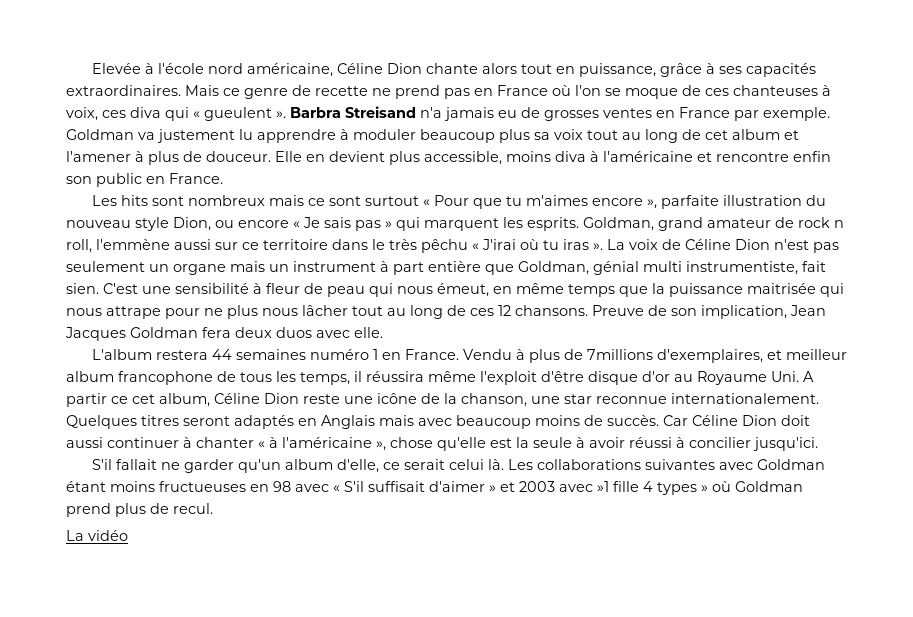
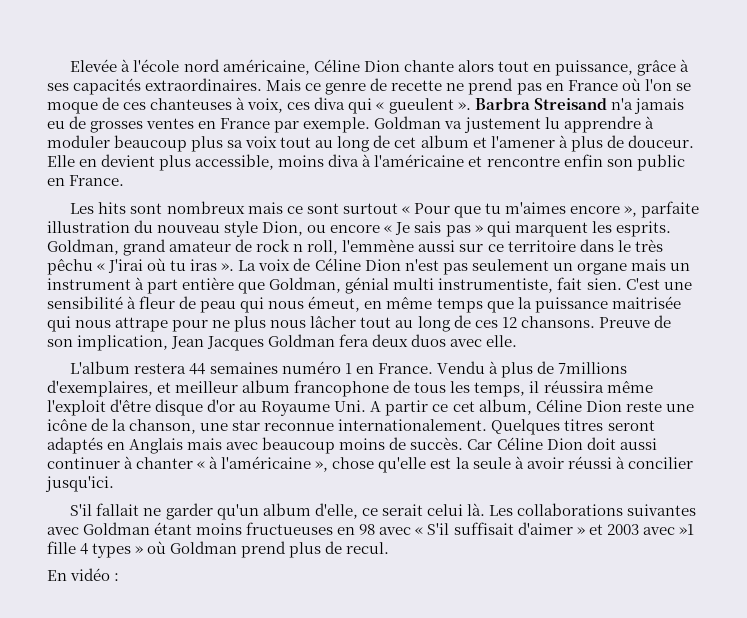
[66,530,128,541] La vidéo -> [47,568,120,581] En vidéo :

